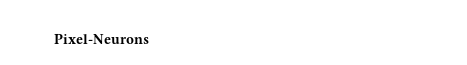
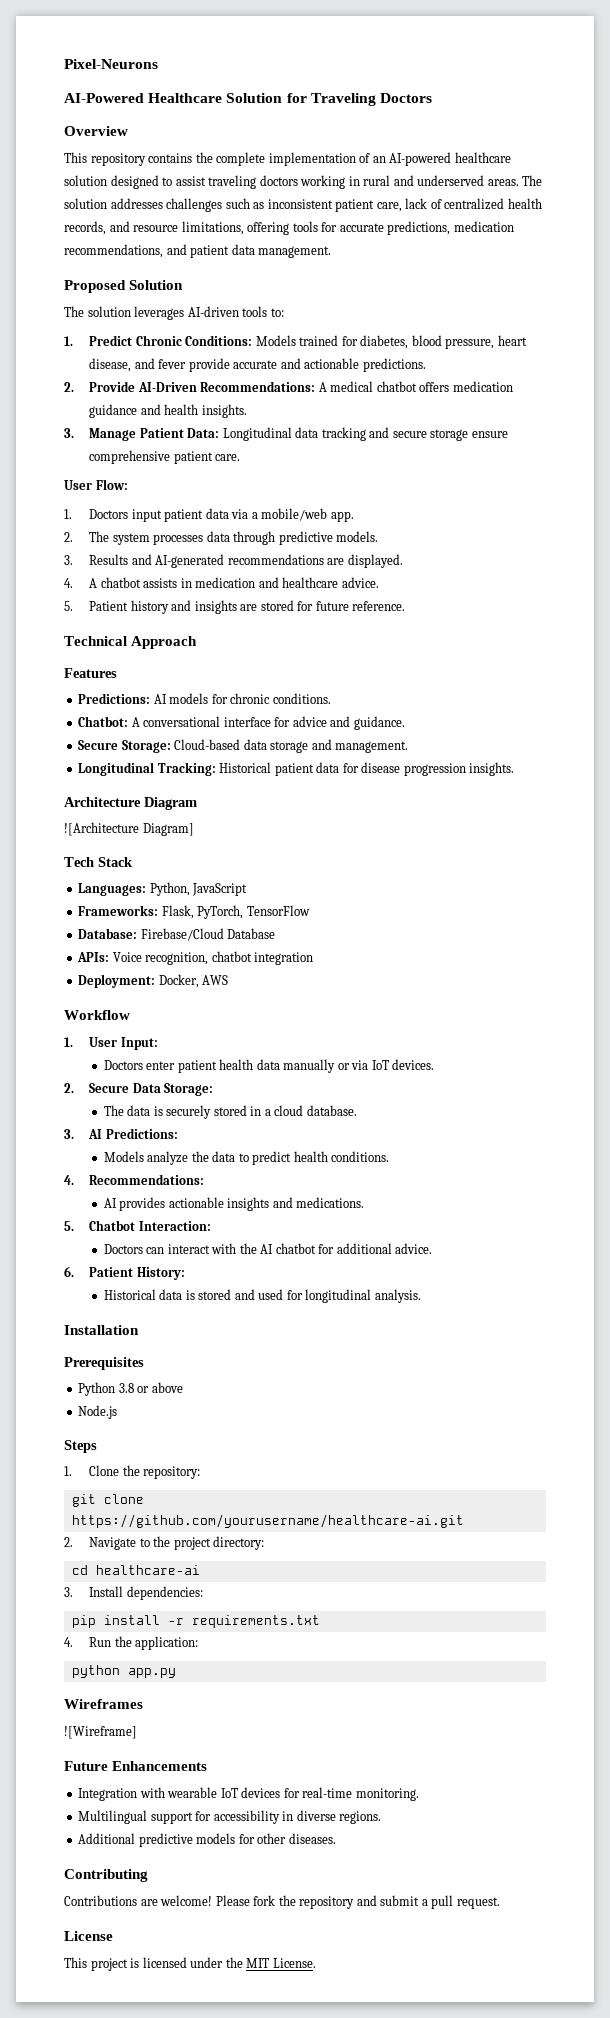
(149, 38) none -> [64,93,432,106] [64,126,128,136] [64,152,511,166] [64,175,543,189] [64,198,542,212] [64,221,514,235] [64,244,332,258] [64,280,184,293] [64,306,284,320] [64,335,527,349] [89,358,426,372] [64,381,513,392] [89,404,247,418] [64,427,508,441] [89,450,241,464] [64,479,128,490] [64,508,354,522] [64,531,379,545] [64,554,403,568] [64,577,379,588] [64,600,406,614] [64,636,198,649] [64,668,117,678] [78,693,331,704] [78,716,405,730] [78,739,409,753] [78,762,515,776] [64,797,197,810] [64,822,194,836] [64,857,133,867] [78,882,248,896] [78,905,310,919] [78,928,276,941] [77,951,314,965] [78,974,229,988] [64,1010,130,1020] [64,1037,158,1050] [103,1059,435,1073] [64,1083,214,1096] [103,1105,357,1119] [64,1128,178,1139] [103,1151,390,1165] [64,1174,205,1185] [103,1197,365,1211] [64,1220,211,1231] [103,1243,433,1254] [64,1266,185,1280] [103,1289,421,1303] [64,1325,139,1335] [64,1357,144,1370] [78,1382,183,1396] [78,1405,118,1419] [64,1440,97,1453] [64,1465,201,1479] [71,1494,144,1507] [71,1514,464,1528] [64,1536,265,1550] [71,1565,200,1575] [64,1586,203,1600] [71,1615,320,1628] [64,1636,199,1650] [71,1665,176,1678] [64,1699,143,1709] [64,1726,137,1739] [64,1761,208,1771] [78,1787,419,1801] [78,1810,382,1824] [78,1833,336,1847] [64,1869,148,1882] [64,1895,500,1909] [64,1931,113,1941] [64,1957,316,1971] // AI-Powered Healthcare Solution for Traveling Doctors // Overview // This repository contains the complete implementation of an AI-powered healthcare solution designed to assist traveling doctors working in rural and underserved areas. The solution addresses challenges such as inconsistent patient care, lack of centralized health records, and resource limitations, offering tools for accurate predictions, medication recommendations, and patient data management. // Proposed Solution // The solution leverages AI-driven tools to: // 1. Predict Chronic Conditions: Models trained for diabetes, blood pressure, heart disease, and fever provide accurate and actionable predictions. // 2. Provide AI-Driven Recommendations: A medical chatbot offers medication guidance and health insights. // 3. Manage Patient Data: Longitudinal data tracking and secure storage ensure comprehensive patient care. // User Flow: // 1. Doctors input patient data via a mobile/web app. // 2. The system processes data through predictive models. // 3. Results and AI-generated recommendations are displayed. // 4. A chatbot assists in medication and healthcare advice. // 5. Patient history and insights are stored for future reference. // Technical Approach // Features // Predictions: AI models for chronic conditions. // Chatbot: A conversational interface for advice and guidance. // Secure Storage: Cloud-based data storage and management. // Longitudinal Tracking: Historical patient data for disease progression insights. // Architecture Diagram // ![Architecture Diagram] // Tech Stack // Languages: Python, JavaScript // Frameworks: Flask, PyTorch, TensorFlow // Database: Firebase/Cloud Database // APIs: Voice recognition, chatbot integration // Deployment: Docker, AWS // Workflow // 1. User Input: // Doctors enter patient health data manually or via IoT devices. // 2. Secure Data Storage: // The data is securely stored in a cloud database. // 3. AI Predictions: // Models analyze the data to predict health conditions. // 4. Recommendations: // AI provides actionable insights and medications. // 5. Chatbot Interaction: // Doctors can interact with the AI chatbot for additional advice. // 6. Patient History: // Historical data is stored and used for longitudinal analysis. // Installation // Prerequisites // Python 3.8 or above // Node.js // Steps // 1. Clone the repository: // git clone https://github.com/yourusername/healthcare-ai.git // 2. Navigate to the project directory: // cd healthcare-ai // 3. Install dependencies: // pip install -r requirements.txt // 4. Run the application: // python app.py // Wireframes // ![Wireframe] // Future Enhancements // Integration with wearable IoT devices for real-time monitoring. // Multilingual support for accessibility in diverse regions. // Additional predictive models for other diseases. // Contributing // Contributions are welcome! Please fork the repository and submit a pull request. // License // This project is licensed under the MIT License.

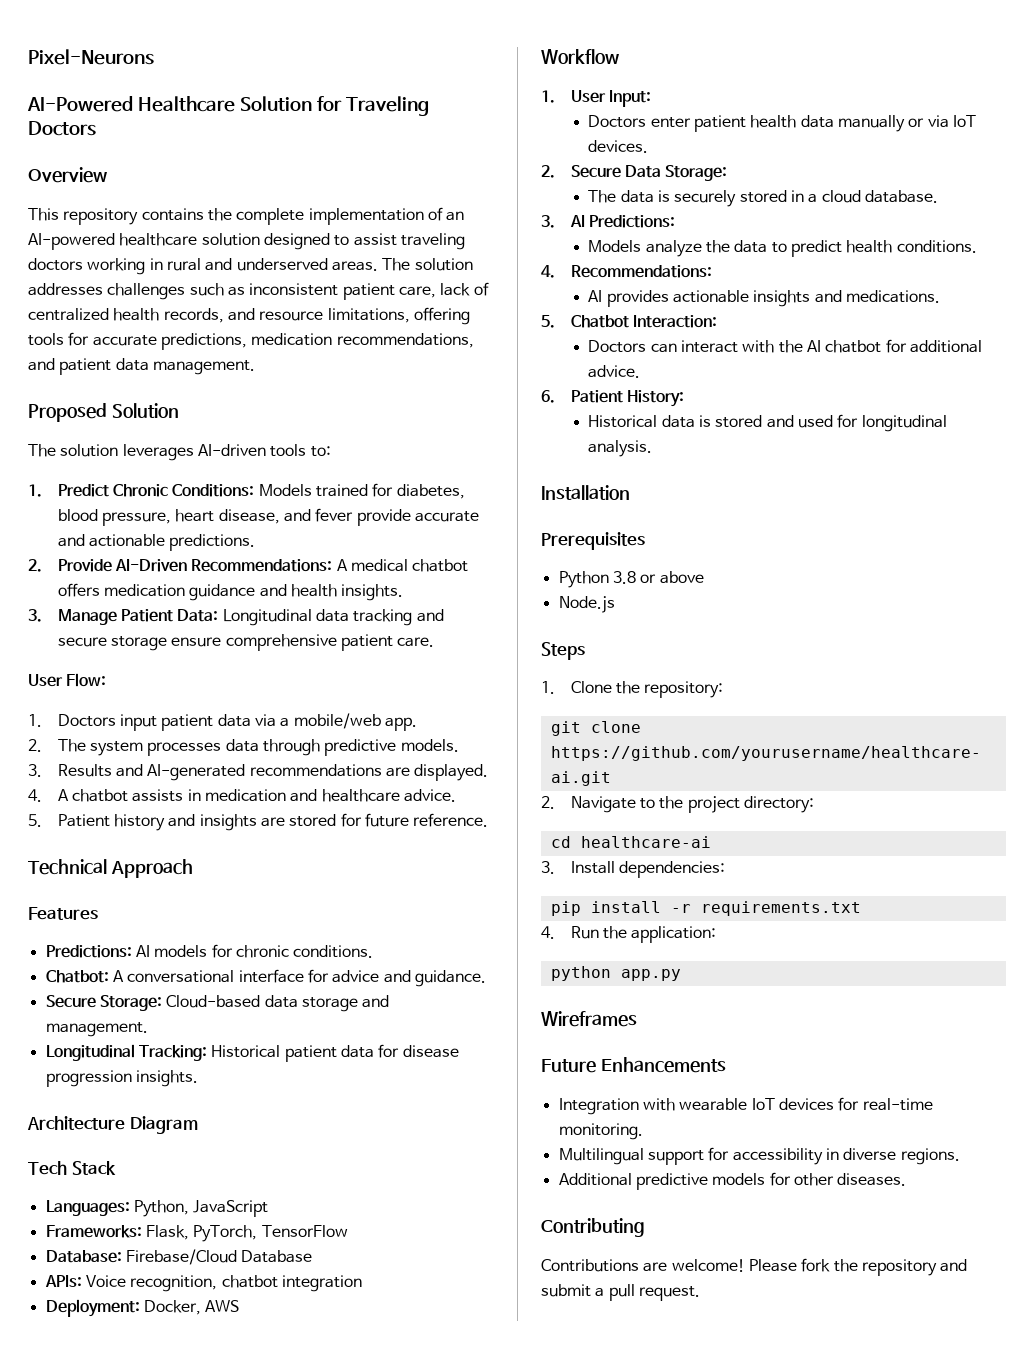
[64,822,194,836] // ![Architecture Diagram] -> (198, 1125) none
[64,1726,137,1739] // ![Wireframe] -> (637, 1019) none
[64,1931,113,1941] [64,1957,316,1971] // License // This project is licensed under the MIT License. -> (700, 1293) none

